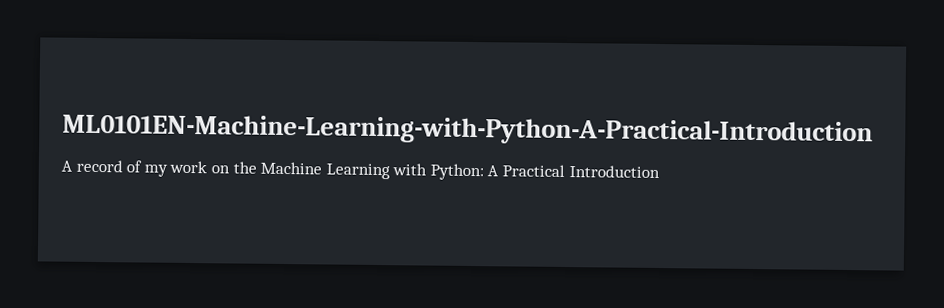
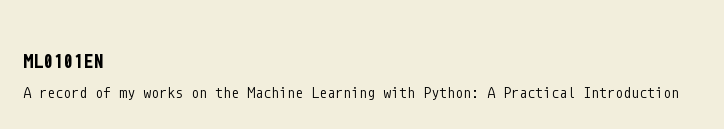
[62,113,873,148] ML0101EN-Machine-Learning-with-Python-A-Practical-Introduction -> [23,54,103,68] ML0101EN
[169,160,208,174] work -> [143,87,183,98] works

